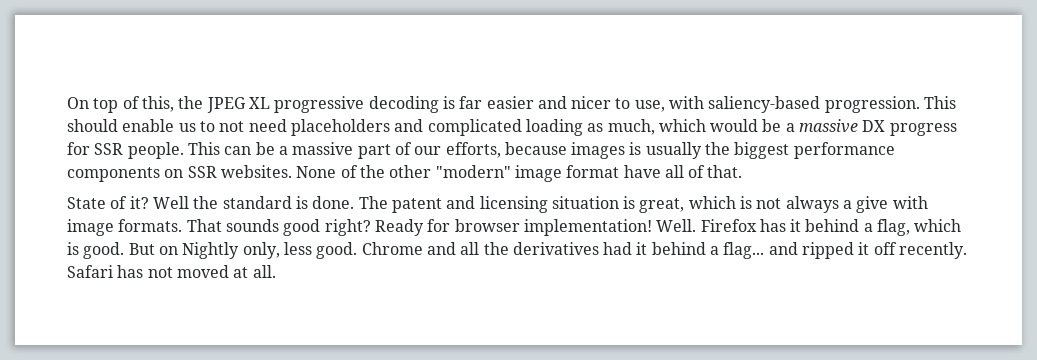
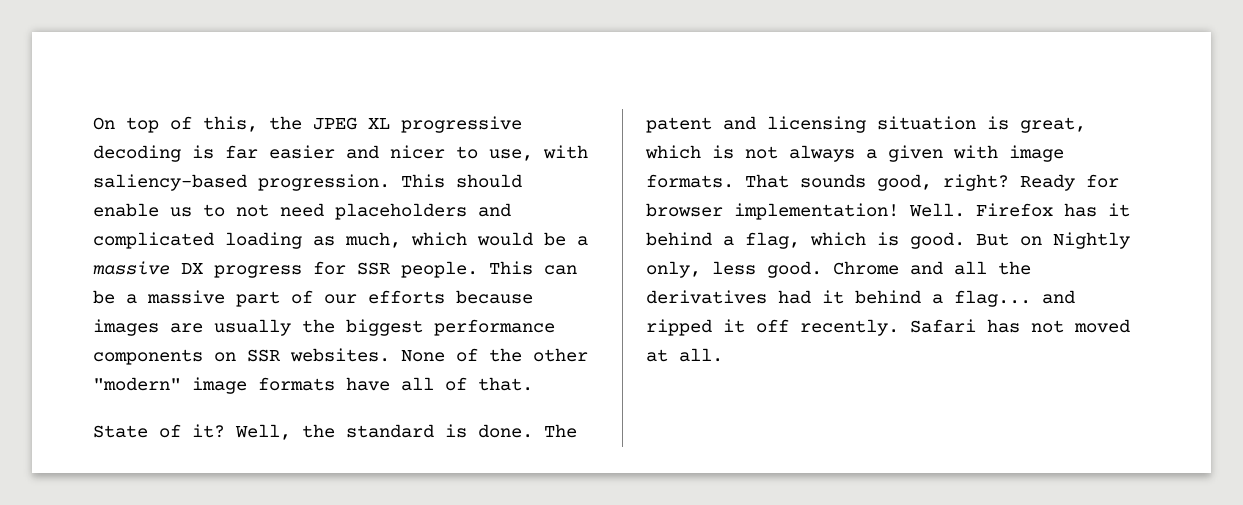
[445,142,501,158] efforts, -> [368,290,445,304] efforts
[629,142,642,155] is -> [170,323,203,333] are
[566,165,620,178] format -> [258,377,335,391] formats
[152,196,189,209] Well -> [235,424,291,440] Well,
[856,196,889,213] give -> [888,145,943,162] given
[283,219,321,236] good -> [877,174,932,191] good,

